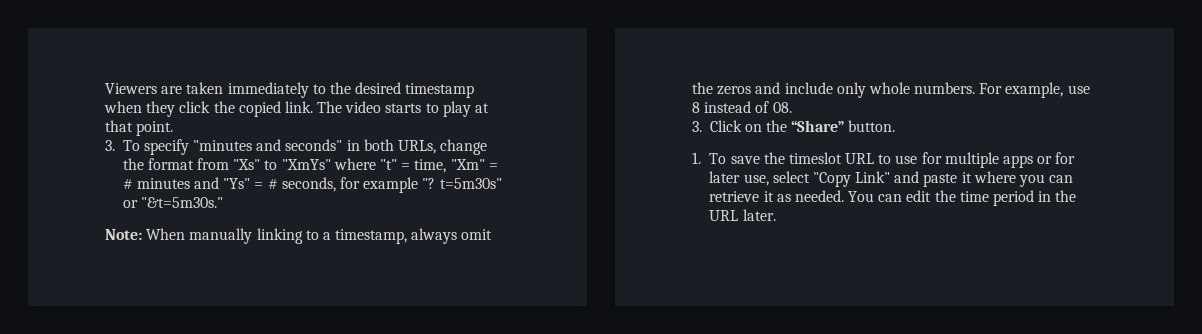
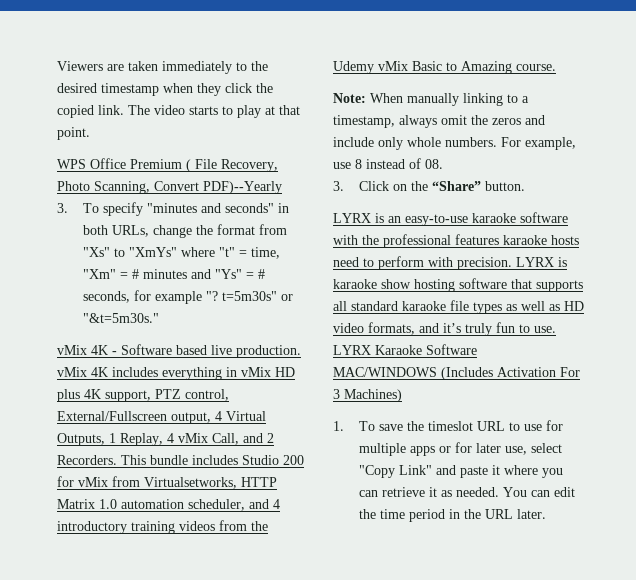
(174, 128) none -> [57,158,278,172] [57,181,282,194] // WPS Office Premium ( File Recovery, Photo Scanning, Convert PDF)--Yearly
(223, 202) none -> [57,344,301,358] [57,367,295,380] [57,389,229,402] [57,411,266,424] [57,433,274,446] [57,455,304,465] [57,476,277,489] [57,499,280,511] [57,520,268,534] [333,61,556,74] // vMix 4K - Software based live production. vMix 4K includes everything in vMix HD plus 4K support, PTZ control, External/Fullscreen output, 4 Virtual Outputs, 1 Replay, 4 vMix Call, and 2 Recorders. This bundle includes Studio 200 for vMix from Virtualsetworks, HTTP Matrix 1.0 automation scheduler, and 4 introductory training videos from the Udemy vMix Basic to Amazing course.
(896, 126) none -> [333,212,568,226] [333,234,579,248] [333,256,567,270] [333,278,583,292] [333,300,584,314] [333,322,556,336] [333,344,477,355] [333,367,580,380] [333,389,402,402] // LYRX is an easy-to-use karaoke software with the professional features karaoke hosts need to perform with precision. LYRX is karaoke show hosting software that supports all standard karaoke file types as well as HD video formats, and it’s truly fun to use. LYRX Karaoke Software MAC/WINDOWS (Includes Activation For 3 Machines)

